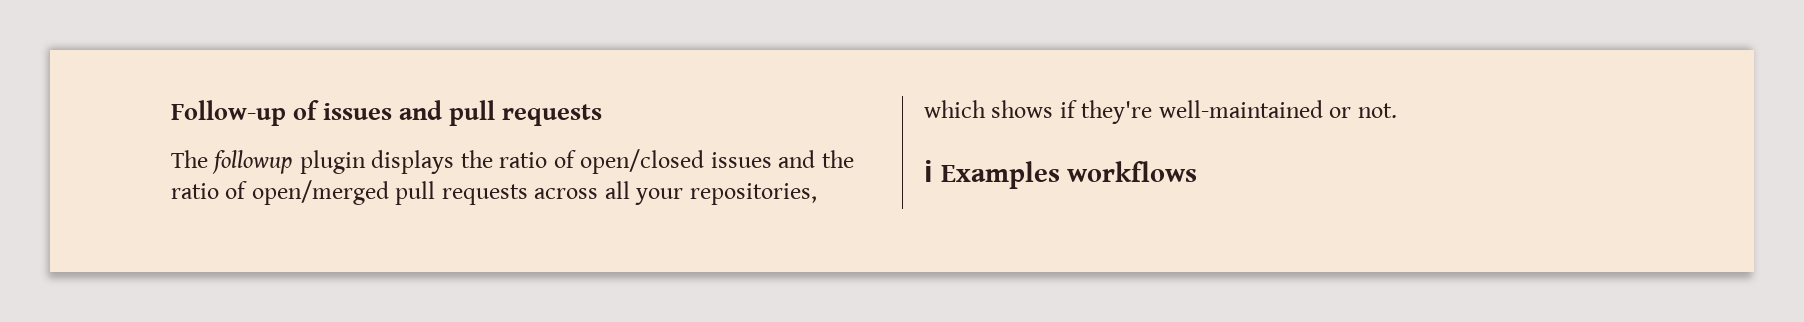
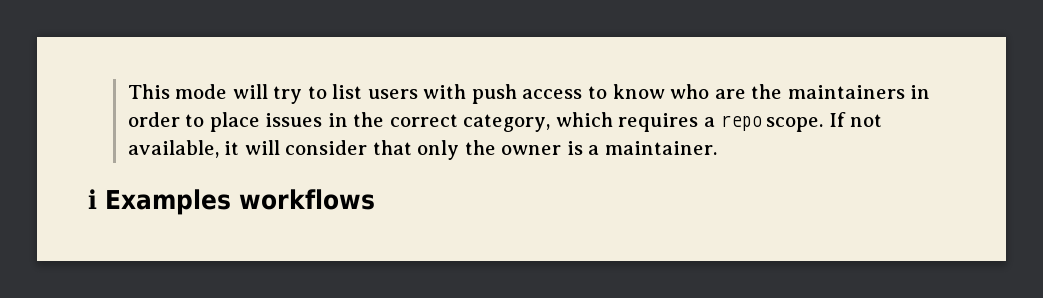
[171,100,603,126] [171,149,854,174] [171,180,817,205] [924,100,1397,124] Follow-up of issues and pull requests // The followup plugin displays the ratio of open/closed issues and the ratio of open/merged pull requests across all your repositories, which shows if they're well-maintained or not. -> [127,84,931,104] [127,112,883,132] [127,140,717,160] This mode will try to list users with push access to know who are the maintainers in order to place issues in the correct category, which requires a repo scope. If not available, it will consider that only the owner is a maintainer.

